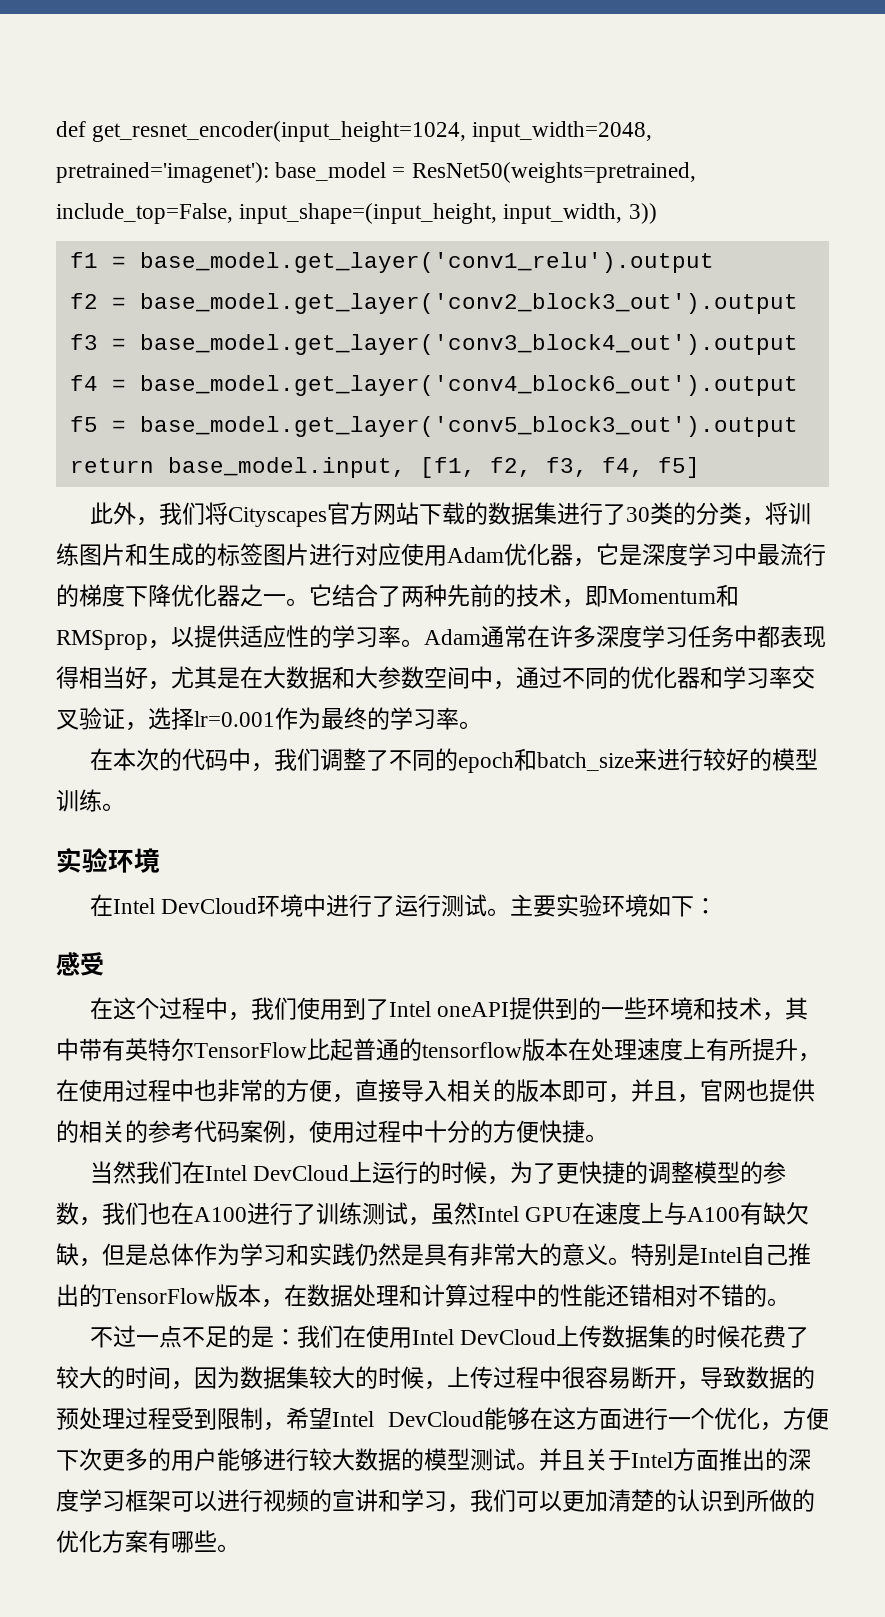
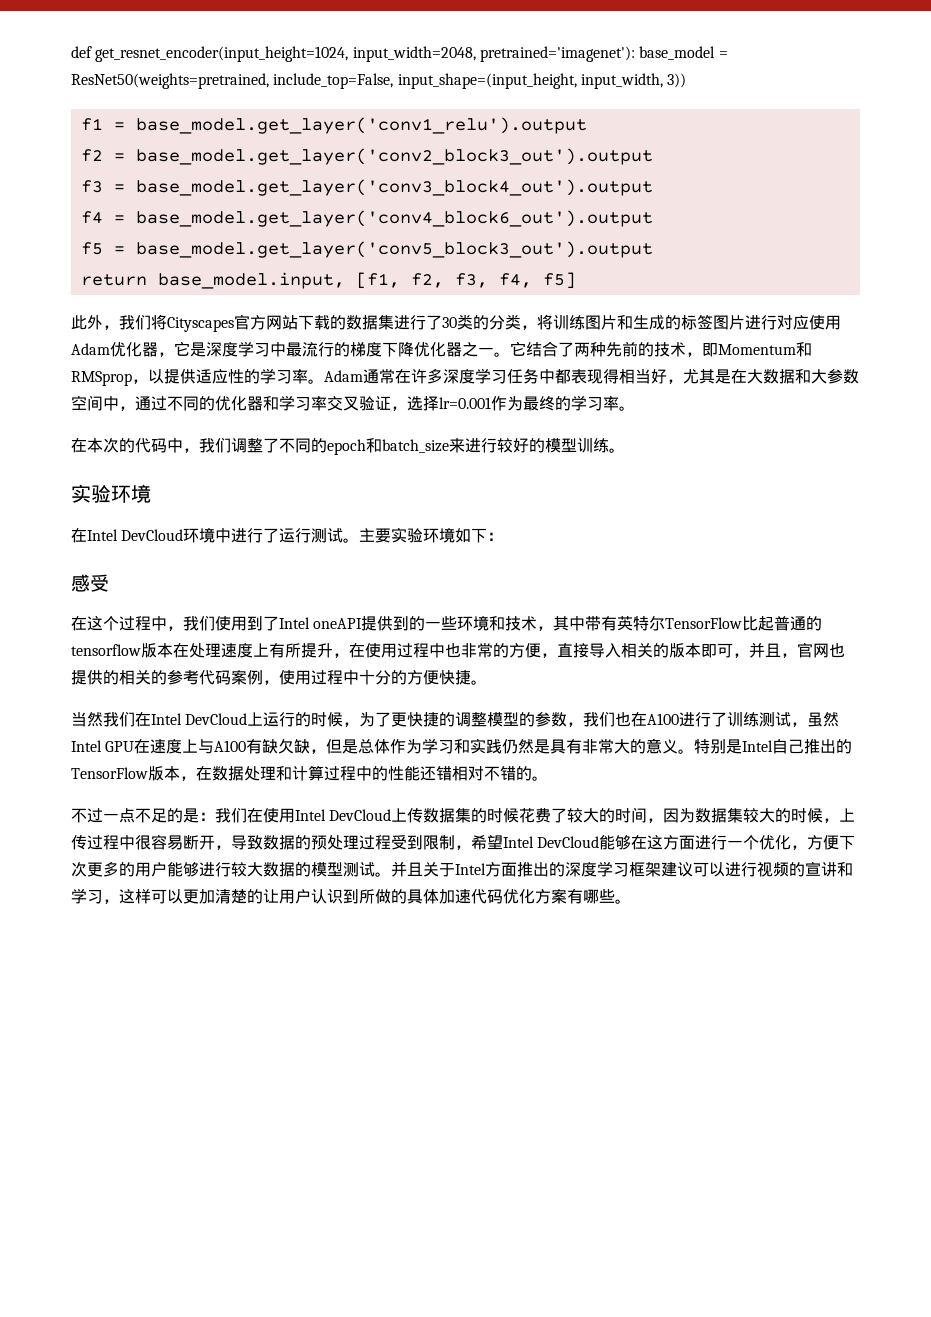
(171, 1501) none -> [661,862,693,877] 建议
[470,1489,516,1512] 我们 -> [119,889,151,904] 这样
(677, 1500) none -> [263,889,311,904] 让用户
(815, 1500) none -> [407,889,503,904] 具体加速代码

